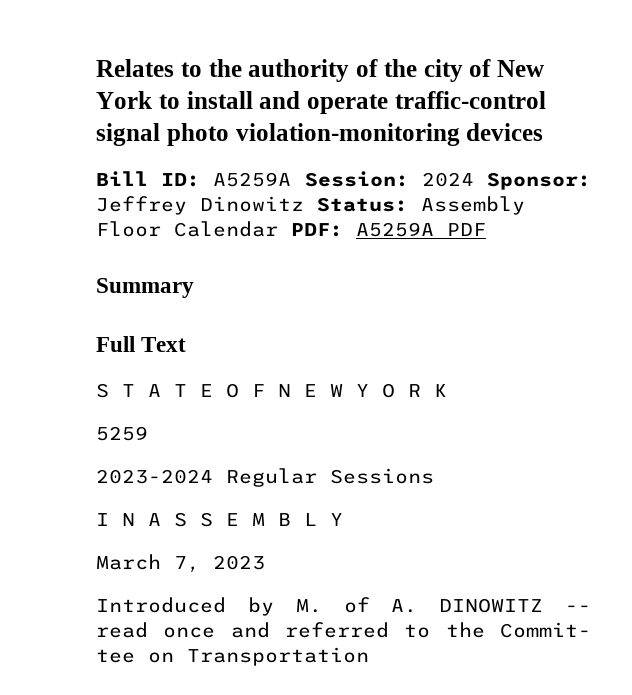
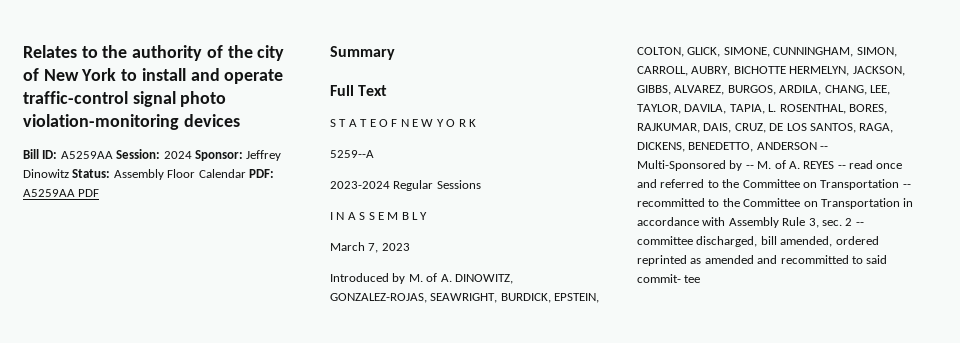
[213,172,292,187] A5259A -> [60,151,113,159] A5259AA
[356,222,434,237] A5259A -> [23,189,75,197] A5259AA
[96,426,148,441] 5259 -> [330,150,374,158] 5259--A
[439,598,544,613] DINOWITZ -> [454,274,513,284] [330,293,600,303] [637,47,897,57] [637,66,905,76] [637,85,890,95] [637,104,887,114] [637,123,894,133] [637,142,829,152] [637,160,835,171] DINOWITZ, GONZALEZ-ROJAS, SEAWRIGHT, BURDICK, EPSTEIN, COLTON, GLICK, SIMONE, CUNNINGHAM, SIMON, CARROLL, AUBRY, BICHOTTE HERMELYN, JACKSON, GIBBS, ALVAREZ, BURGOS, ARDILA, CHANG, LEE, TAYLOR, DAVILA, TAPIA, L. ROSENTHAL, BORES, RAJKUMAR, DAIS, CRUZ, DE LOS SANTOS, RAGA, DICKENS, BENEDETTO, ANDERSON -- Multi-Sponsored by -- M. of A. REYES
[499,622,591,638] [96,647,369,666] Commit- tee on Transportation -> [742,179,911,190] [637,198,914,209] [637,217,864,228] [637,236,879,247] [637,255,888,266] [637,274,701,283] Committee on Transportation -- recommitted to the Committee on Transportation in accordance with Assembly Rule 3, sec. 2 -- committee discharged, bill amended, ordered reprinted as amended and recommitted to said commit- tee

